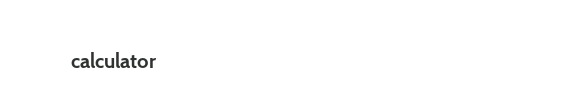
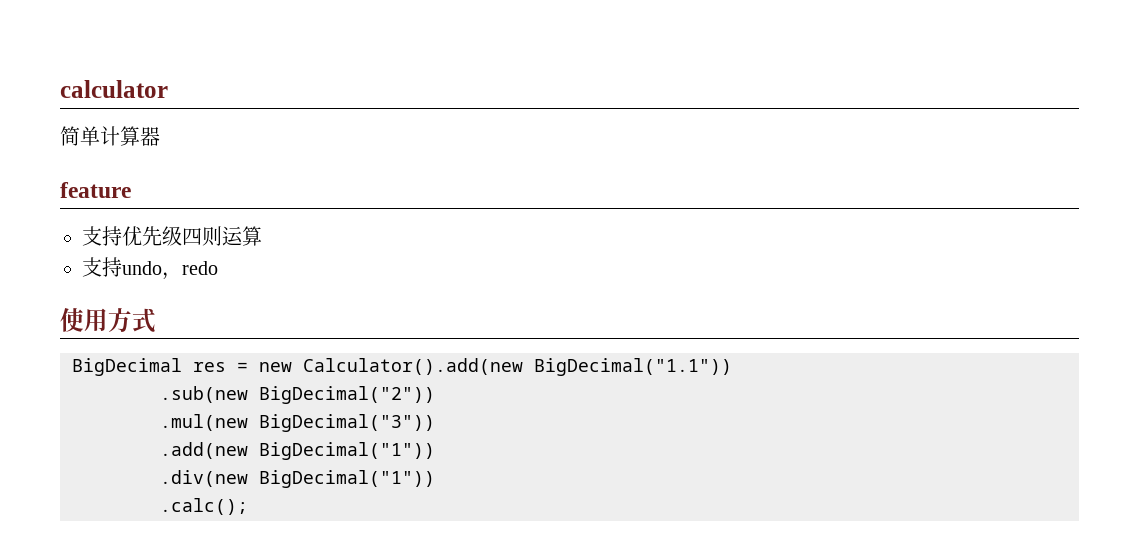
(157, 60) none -> [60,126,160,146] [60,182,131,198] [82,226,262,246] [82,257,218,280] [60,308,156,333] [72,358,732,376] [160,386,435,404] [160,414,435,432] [160,442,435,460] [160,470,435,488] [160,498,248,515] // 简单计算器 // feature // 支持优先级四则运算 // 支持undo，redo // 使用方式 // BigDecimal res = new Calculator().add(new BigDecimal("1.1")) // .sub(new BigDecimal("2")) // .mul(new BigDecimal("3")) // .add(new BigDecimal("1")) // .div(new BigDecimal("1")) // .calc();

